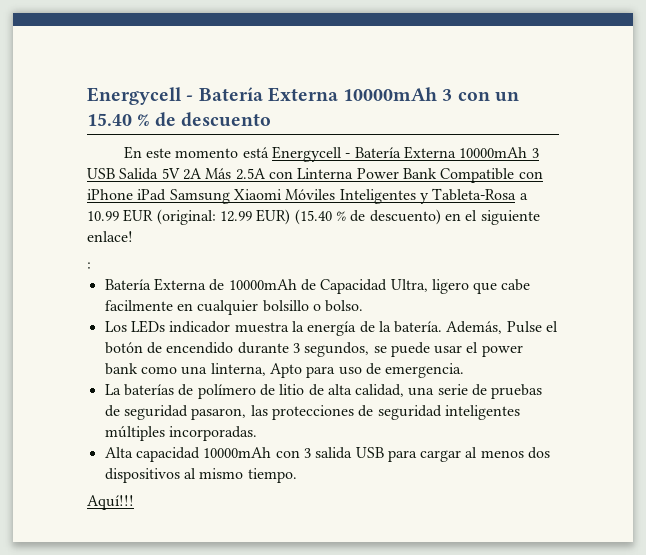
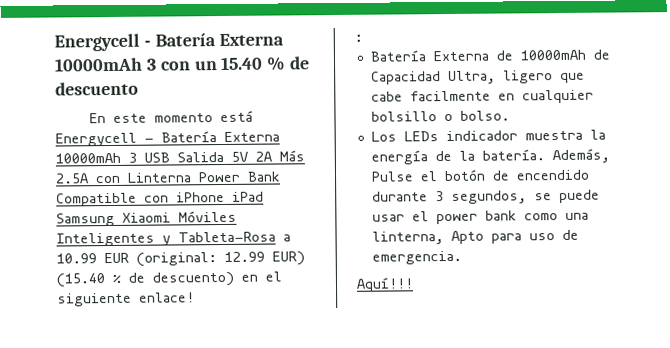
[104,384,543,399] [104,405,520,420] [104,426,257,441] [104,447,551,462] [104,468,297,483] // La baterías de polímero de litio de alta calidad, una serie de pruebas de seguridad pasaron, las protecciones de seguridad inteligentes múltiples incorporadas. // Alta capacidad 10000mAh con 3 salida USB para cargar al menos dos dispositivos al mismo tiempo. -> (462, 257) none

